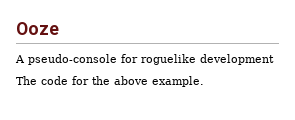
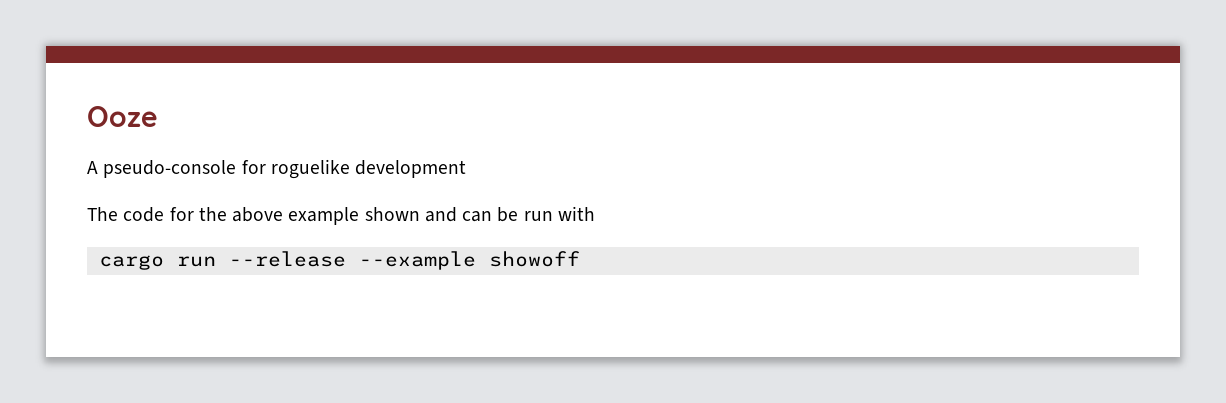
[152,76,204,87] example. -> [288,206,595,225] [98,251,580,270] example shown and can be run with // cargo run --release --example showoff

